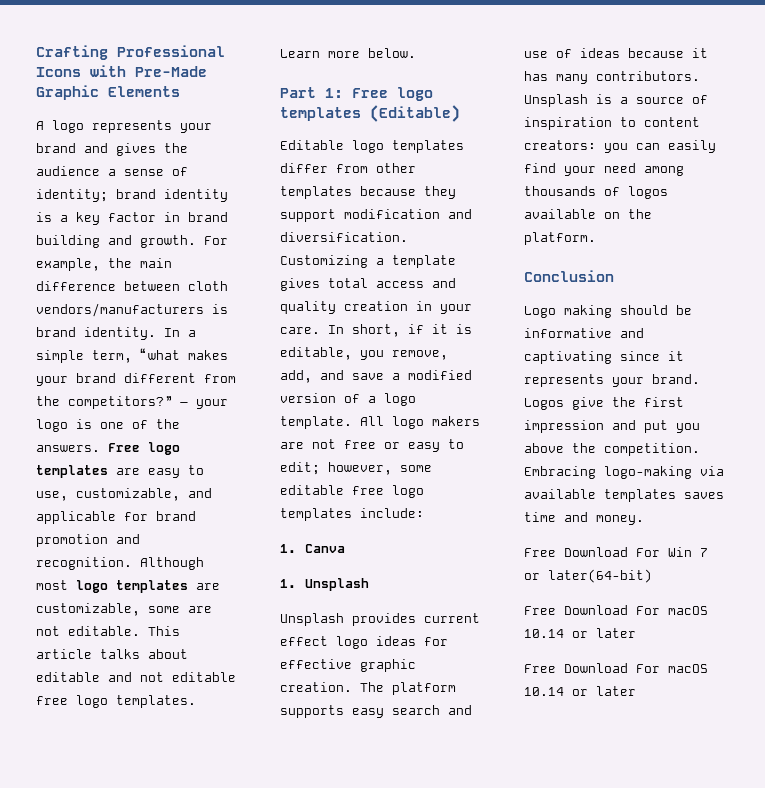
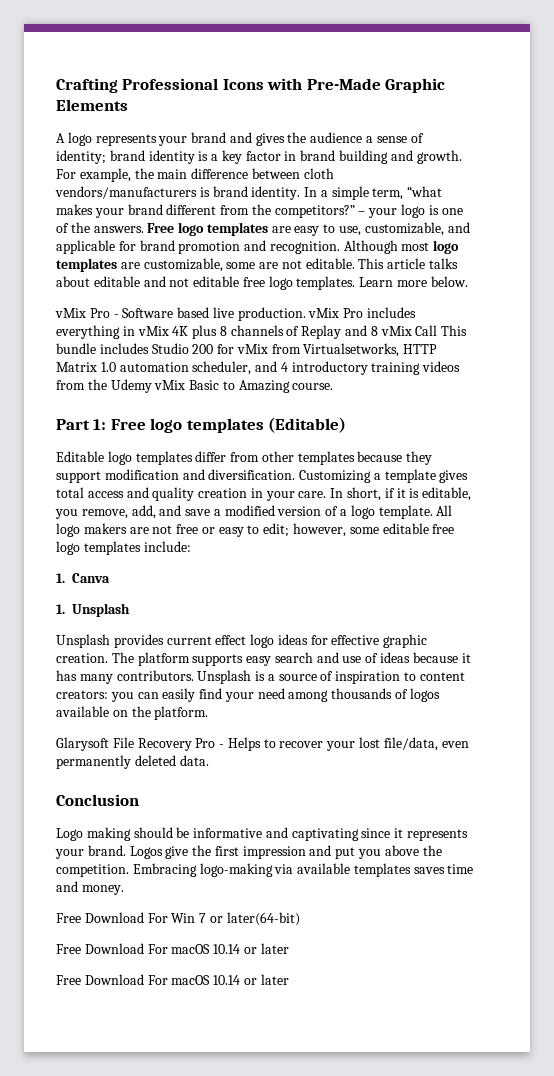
(416, 53) none -> [55,307,417,321] [56,325,468,339] [56,343,438,357] [56,361,461,375] [56,379,334,393] // vMix Pro - Software based live production. vMix Pro includes everything in vMix 4K plus 8 channels of Replay and 8 vMix Call This bundle includes Studio 200 for vMix from Virtualsetworks, HTTP Matrix 1.0 automation scheduler, and 4 introductory training videos from the Udemy vMix Basic to Amazing course.
(596, 238) none -> [56,737,469,751] [56,755,209,769] // Glarysoft File Recovery Pro - Helps to recover your lost file/data, even permanently deleted data.

